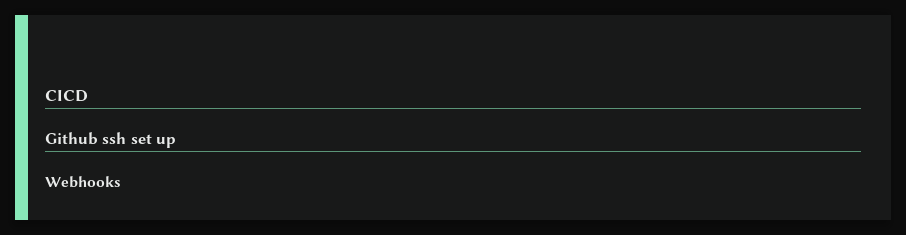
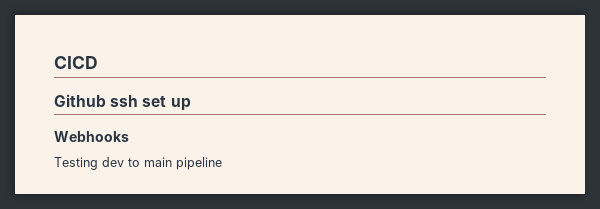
(121, 182) none -> [54,157,222,170] // Testing dev to main pipeline

